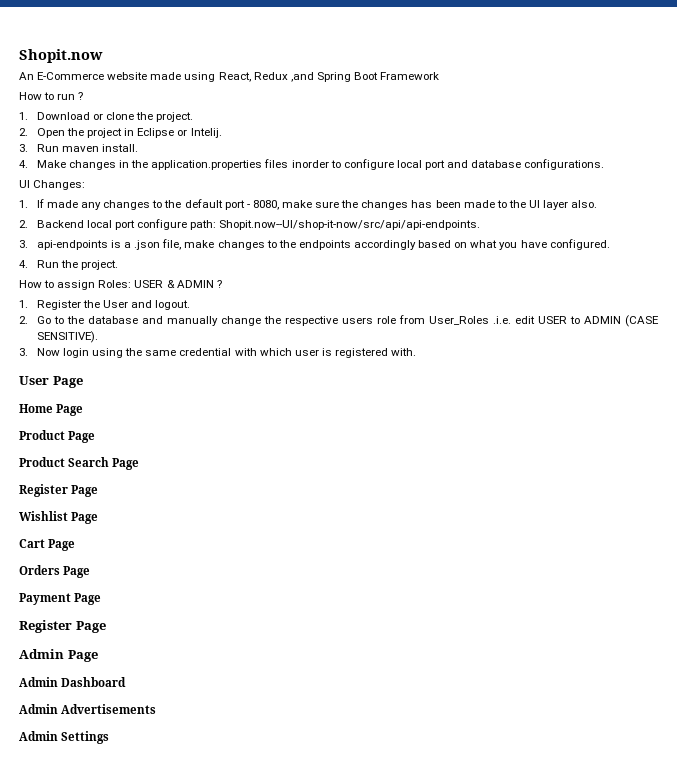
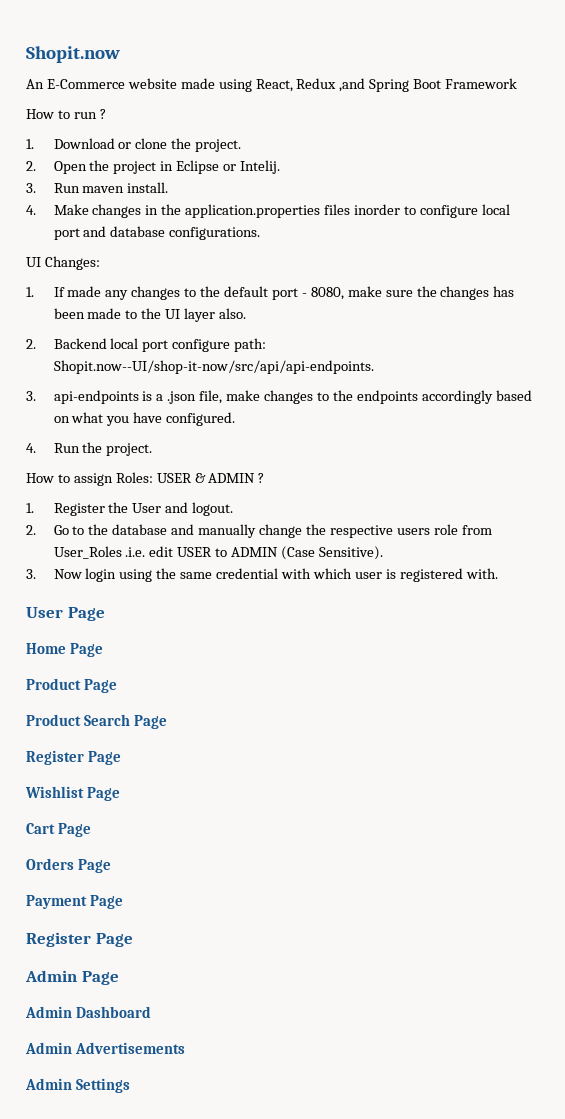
[625,315,660,327] [36,331,98,343] (CASE SENSITIVE). -> [281,546,383,560] (Case Sensitive).

